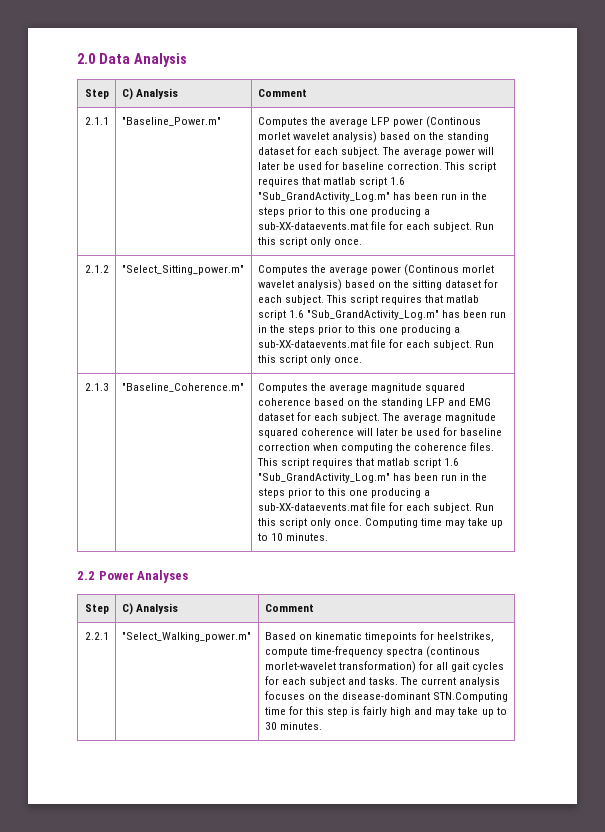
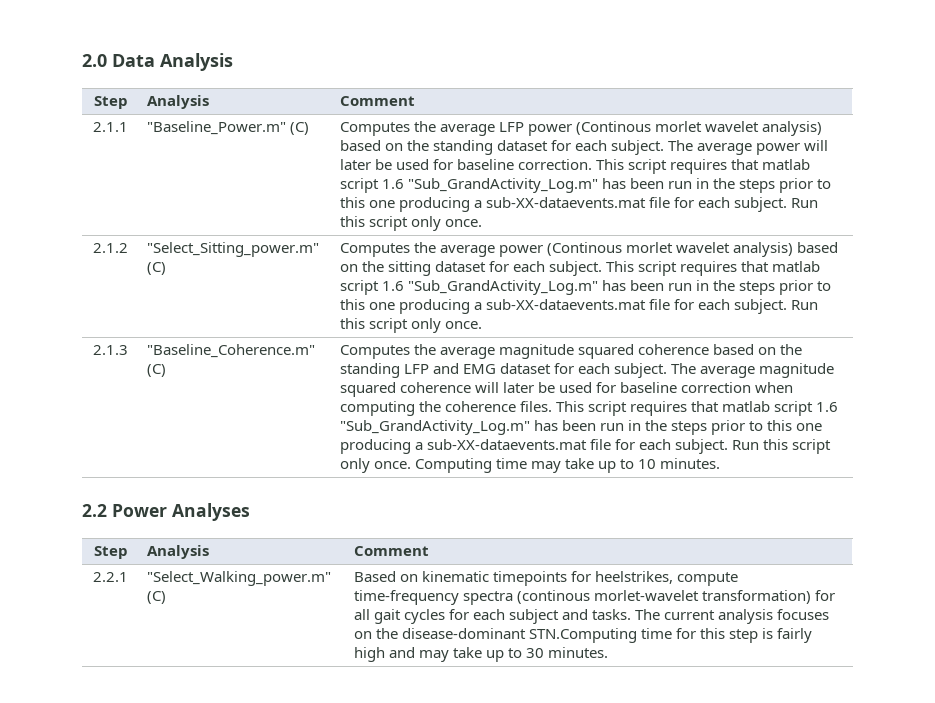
[121,88,133,100] C) -> (129, 102) none
(221, 121) none -> [289,122,309,135] (C)
(244, 270) none -> [146,262,166,275] (C)
(244, 387) none -> [146,364,166,377] (C)
[121,603,133,615] C) -> (129, 552) none
(251, 637) none -> [146,591,166,604] (C)

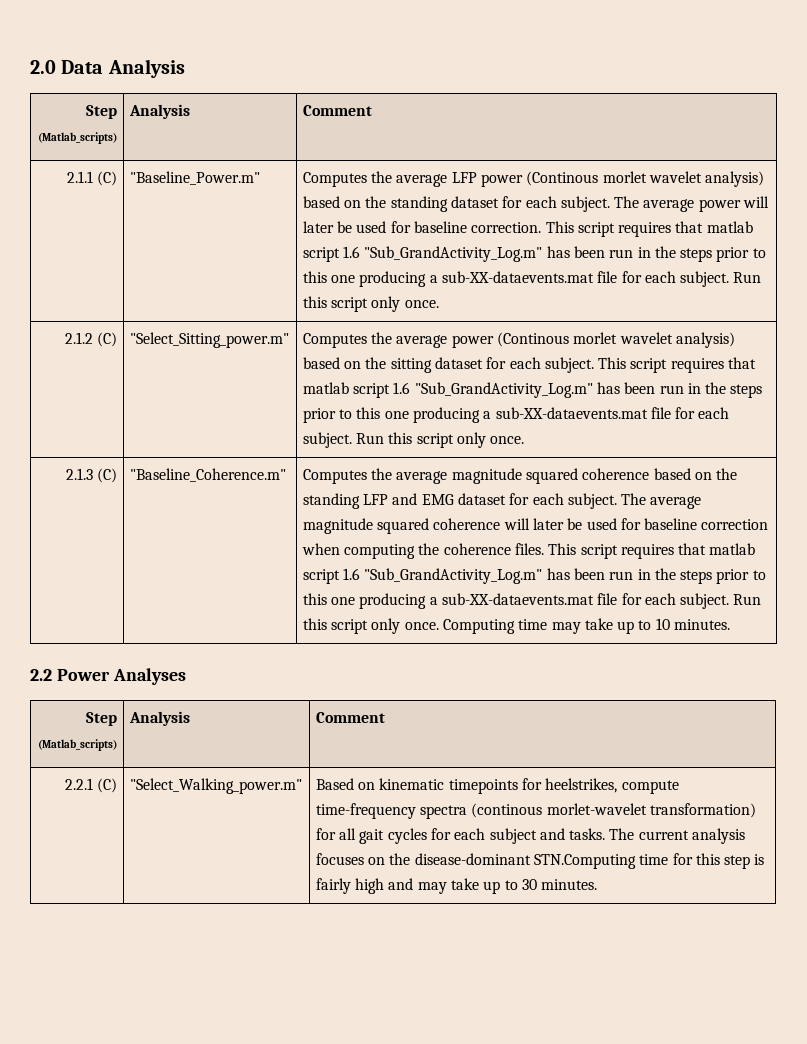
(129, 102) none -> [38,132,118,144] // (Matlab_scripts)
(129, 127) none -> [97,171,118,186] (C)
[289,122,309,135] (C) -> (260, 178) none
(129, 248) none -> [97,332,118,347] (C)
[146,262,166,275] (C) -> (289, 340) none
(129, 350) none -> [97,468,118,483] (C)
[146,364,166,377] (C) -> (286, 475) none
(129, 552) none -> [38,739,118,751] // (Matlab_scripts)
(129, 577) none -> [97,778,118,793] (C)
[146,591,166,604] (C) -> (302, 786) none

